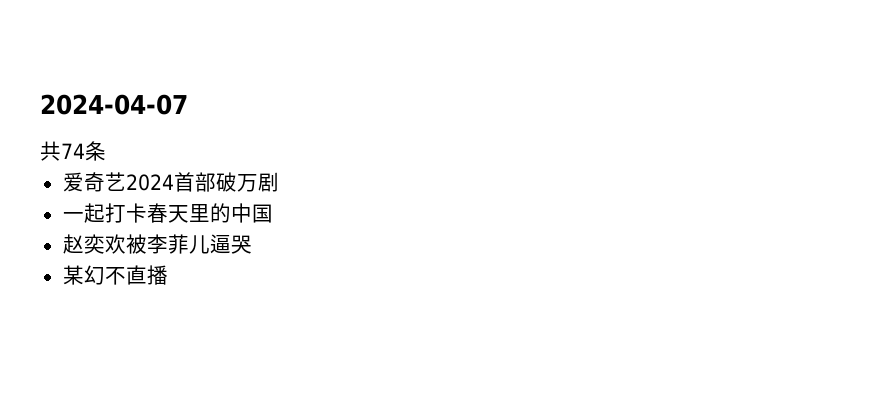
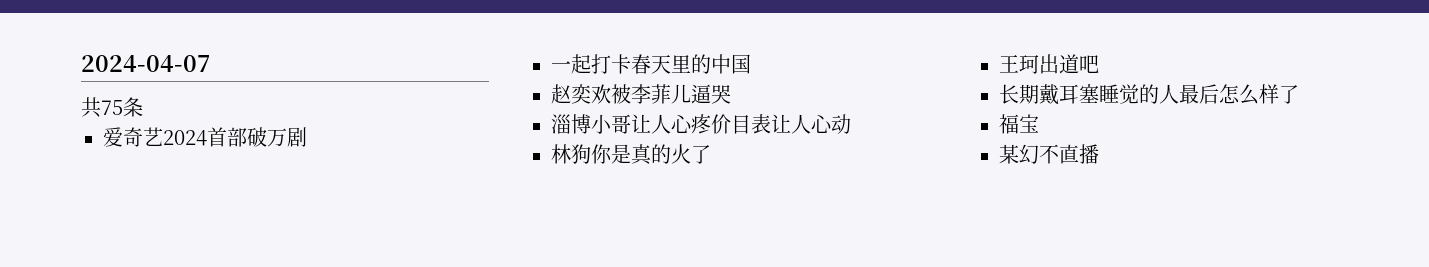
[61,143,85,159] 74 -> [101,100,123,115] 75
(252, 244) none -> [551,114,851,134] [551,144,711,165] [999,54,1099,74] [999,84,1299,105] [999,114,1039,134] // 淄博小哥让人心疼价目表让人心动 // 林狗你是真的火了 // 王珂出道吧 // 长期戴耳塞睡觉的人最后怎么样了 // 福宝

